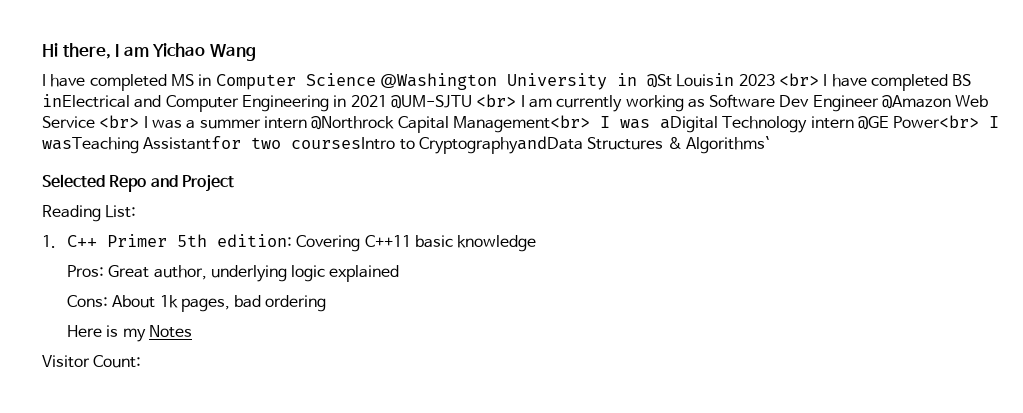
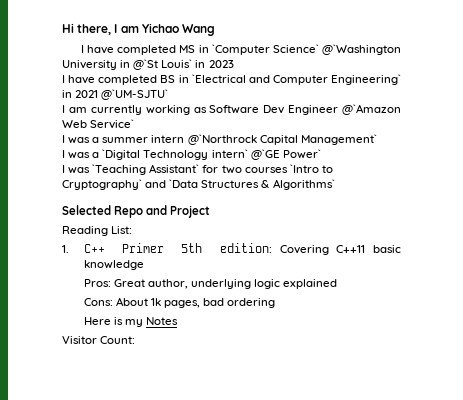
[215,73,735,90] Computer Science @Washington University in @St Louisin -> [211,44,401,55] [62,59,206,70] `Computer Science` @`Washington University in @`St Louis` in
[778,73,819,86] <br> -> (234, 64) //
[42,94,130,108] inElectrical -> [178,74,246,83] in `Electrical
[241,95,329,112] Engineering -> [331,74,401,85] Engineering`
[390,94,517,109] @UM-SJTU <br> -> [101,89,169,100] @`UM-SJTU` //
[882,95,989,109] [42,115,140,128] @Amazon Web Service <br> -> [342,104,401,115] [62,119,135,129] @`Amazon Web Service` //
[311,115,1000,133] [42,136,583,154] @Northrock Capital Management<br> I was aDigital Technology intern @GE Power<br> I wasTeaching Assistantfor two coursesIntro to CryptographyandData -> [187,134,377,145] [62,149,321,160] [62,164,333,175] [62,179,199,190] @`Northrock Capital Management` // I was a `Digital Technology intern` @`GE Power` // I was `Teaching Assistant` for two courses `Intro to Cryptography` and `Data

